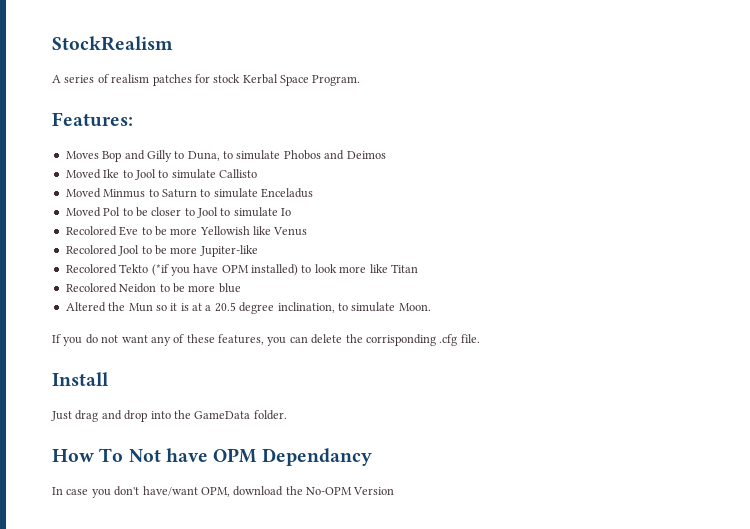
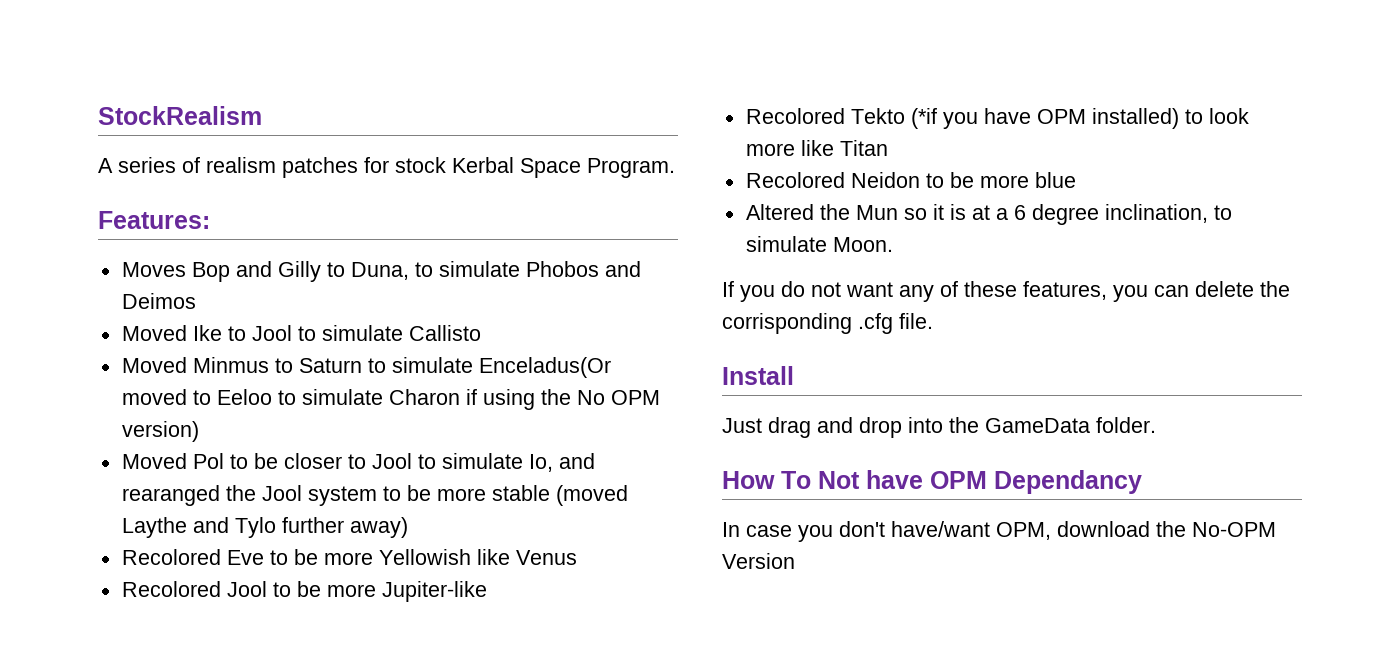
[261,188,313,198] Enceladus -> [478,357,611,378] [121,389,660,410] [121,421,199,442] Enceladus(Or moved to Eeloo to simulate Charon if using the No OPM version)
[281,208,292,216] Io -> [528,453,595,472] [121,485,628,506] [121,517,408,538] Io, and rearanged the Jool system to be more stable (moved Laythe and Tylo further away)
[214,302,236,312] 20.5 -> [1013,205,1026,220] 6

